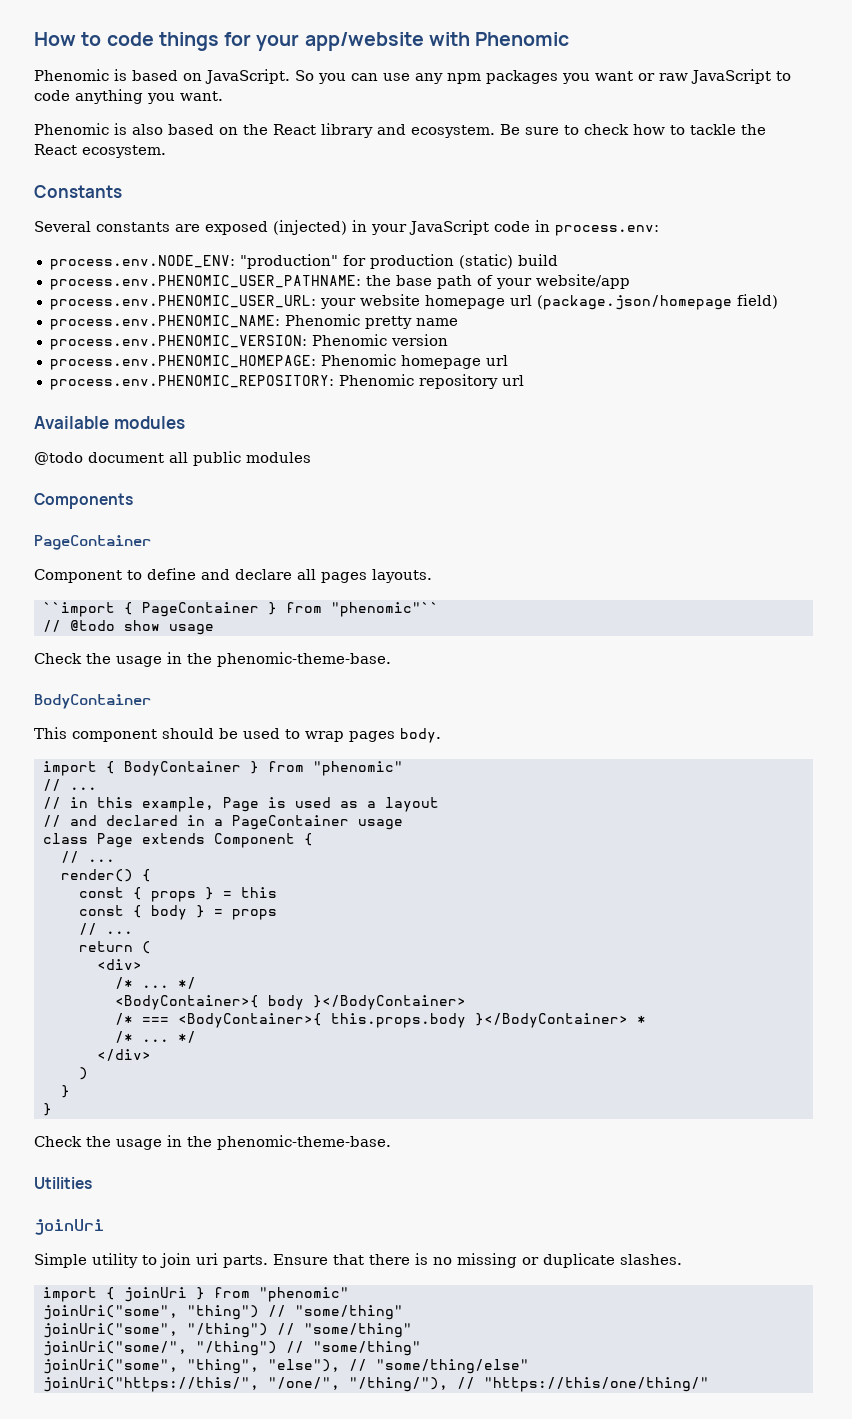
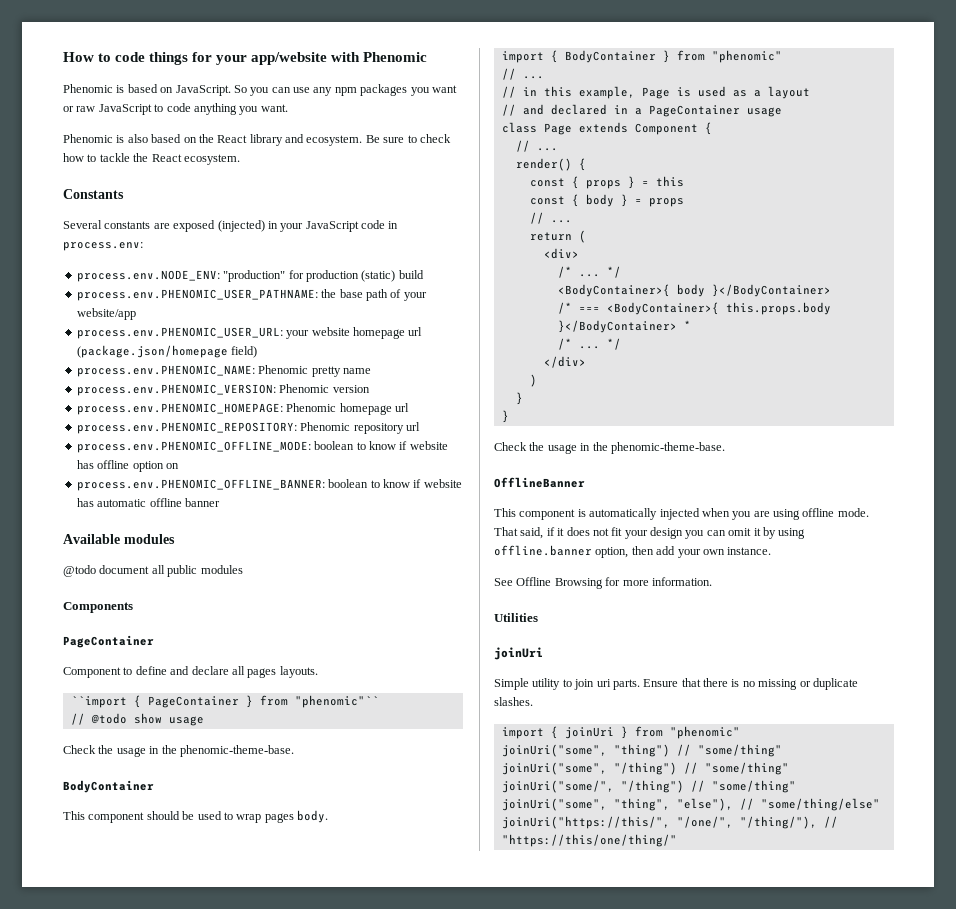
(524, 380) none -> [76,441,448,453] [76,460,179,472] [76,479,462,491] [76,498,220,507] // process.env.PHENOMIC_OFFLINE_MODE: boolean to know if website has offline option on // process.env.PHENOMIC_OFFLINE_BANNER: boolean to know if website has automatic offline banner
(391, 1142) none -> [494,477,585,488] [494,508,869,520] [494,527,806,539] [494,545,772,558] [494,577,712,589] // OfflineBanner // This component is automatically injected when you are using offline mode. That said, if it does not fit your design you can omit it by using offline.banner option, then add your own instance. // See Offline Browsing for more information.

